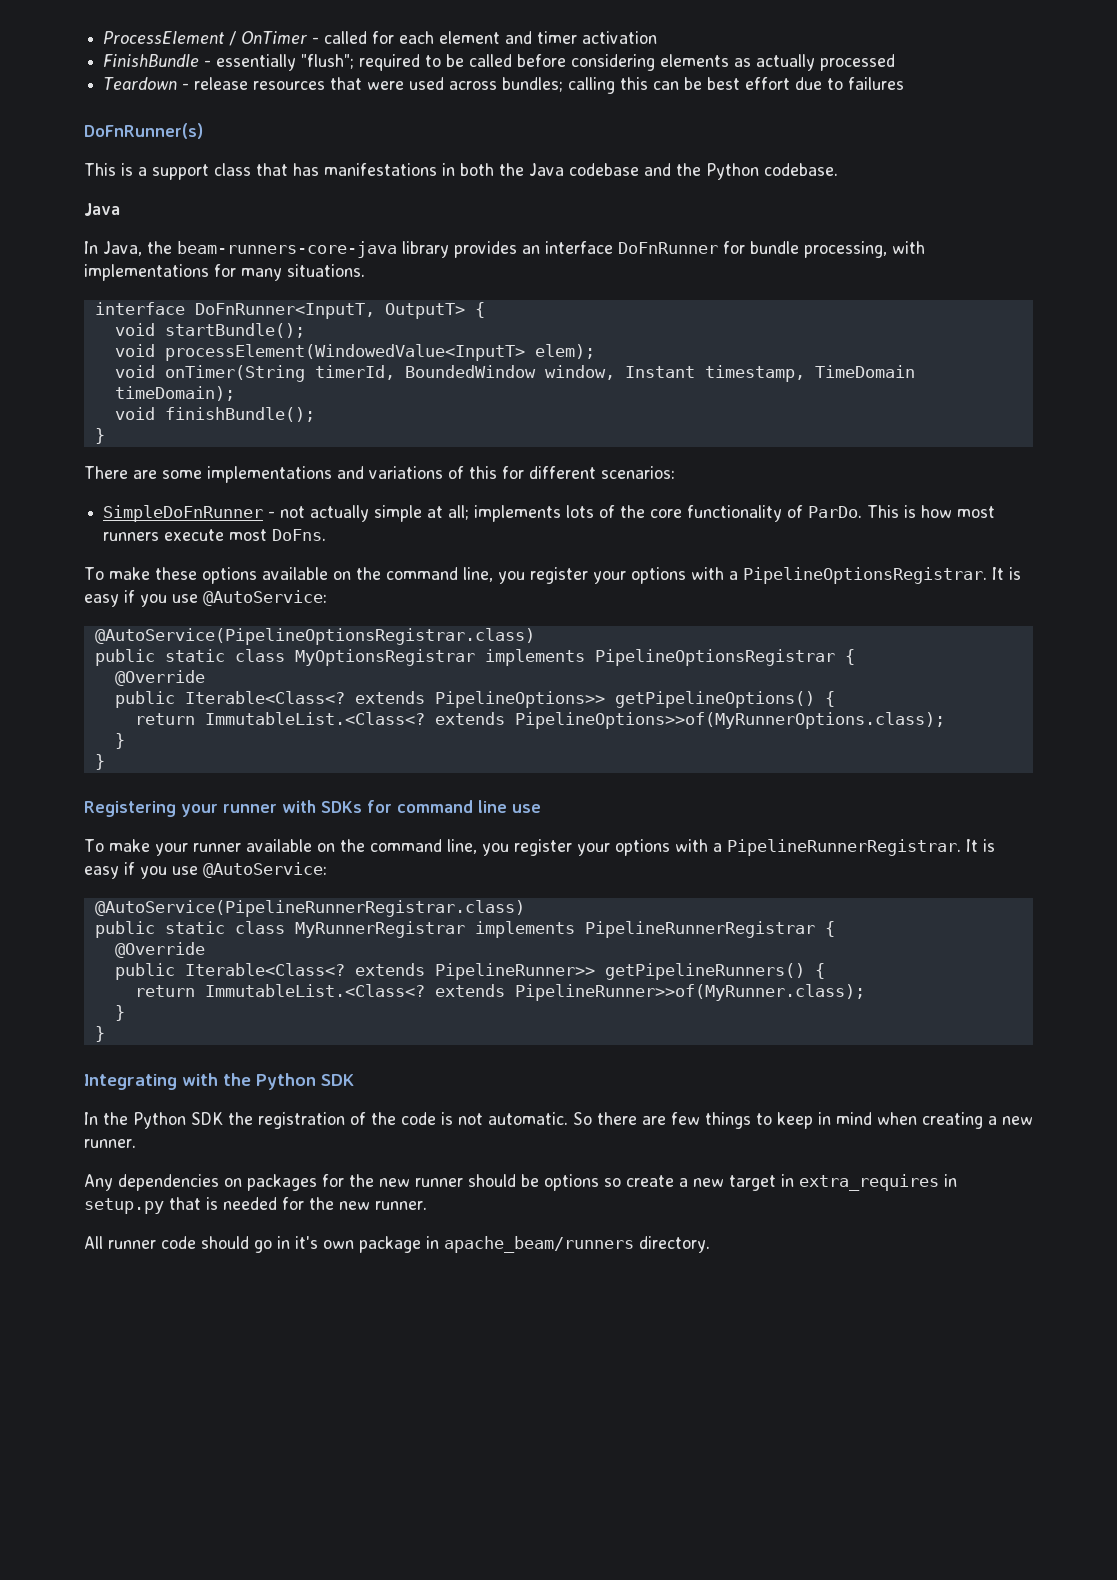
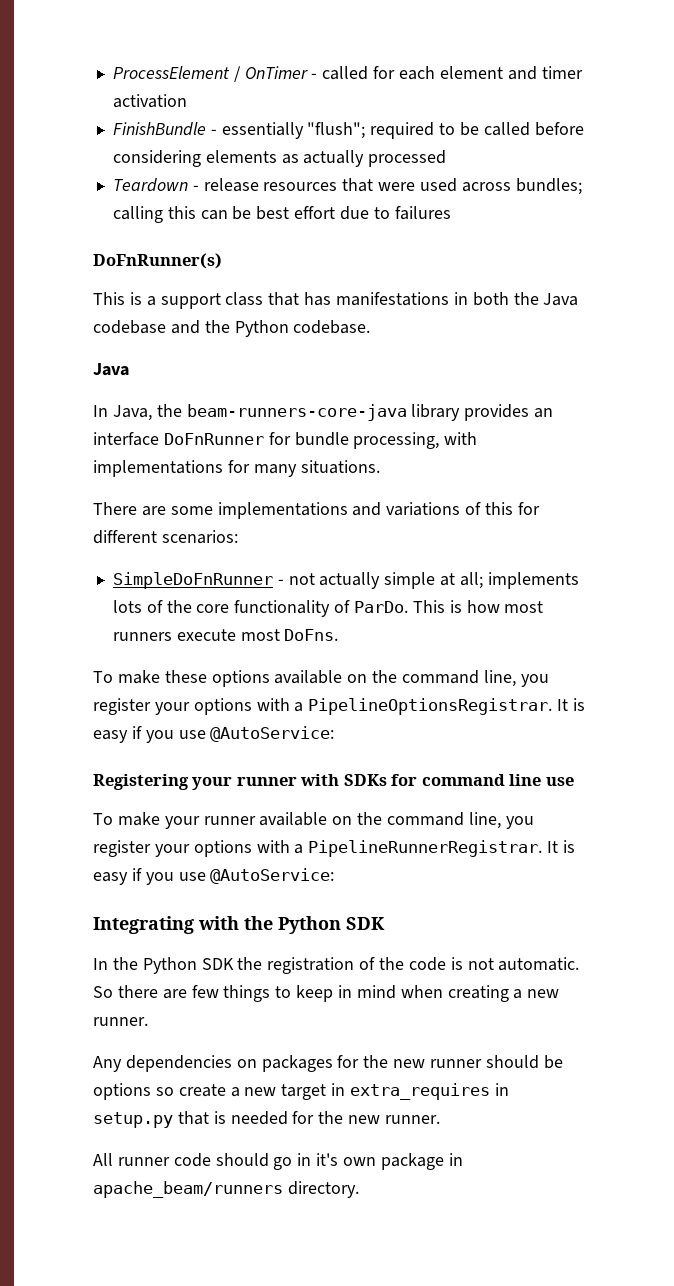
[94,302,485,319] [114,323,305,338] [114,344,595,361] [114,365,915,382] [114,386,235,401] [114,407,315,422] [94,428,105,444] // interface DoFnRunner<InputT, OutputT> { // void startBundle(); // void processElement(WindowedValue<InputT> elem); // void onTimer(String timerId, BoundedWindow window, Instant timestamp, TimeDomain timeDomain); // void finishBundle(); // } -> (380, 467) none
[94,628,535,645] [94,649,855,666] [114,670,205,686] [114,691,835,708] [134,712,945,729] [114,733,125,749] [94,754,105,770] // @AutoService(PipelineOptionsRegistrar.class) // public static class MyOptionsRegistrar implements PipelineOptionsRegistrar { // @Override // public Iterable<Class<? extends PipelineOptions>> getPipelineOptions() { // return ImmutableList.<Class<? extends PipelineOptions>>of(MyRunnerOptions.class); // } // } -> (335, 734) none
[94,900,525,917] [94,921,835,938] [114,942,205,958] [114,963,825,980] [134,984,865,1001] [114,1005,125,1021] [94,1026,105,1042] // @AutoService(PipelineRunnerRegistrar.class) // public static class MyRunnerRegistrar implements PipelineRunnerRegistrar { // @Override // public Iterable<Class<? extends PipelineRunner>> getPipelineRunners() { // return ImmutableList.<Class<? extends PipelineRunner>>of(MyRunner.class); // } // } -> (335, 876) none

